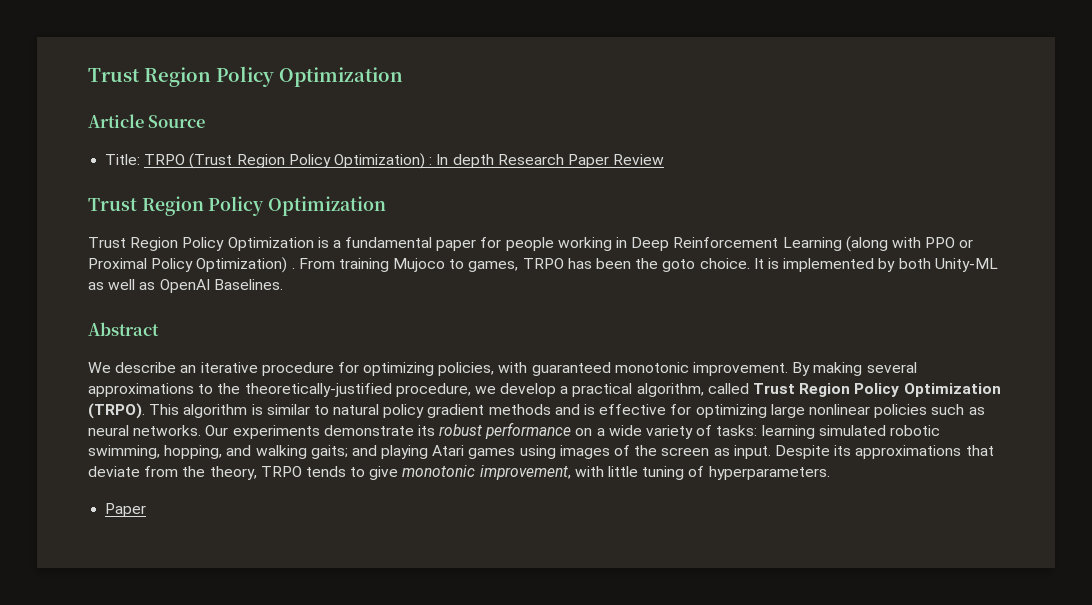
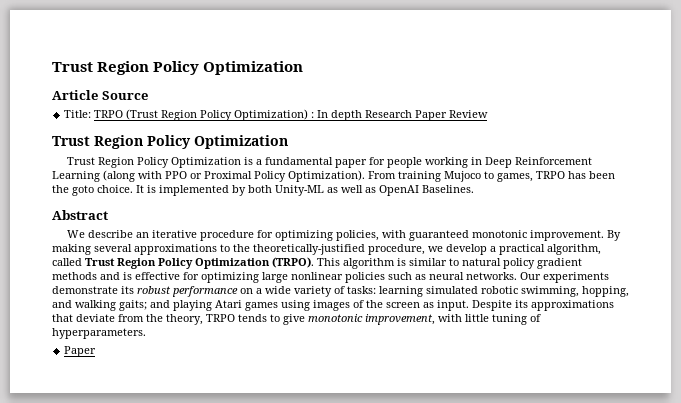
[196,257,295,273] Optimization) . -> [288,170,365,182] Optimization).

